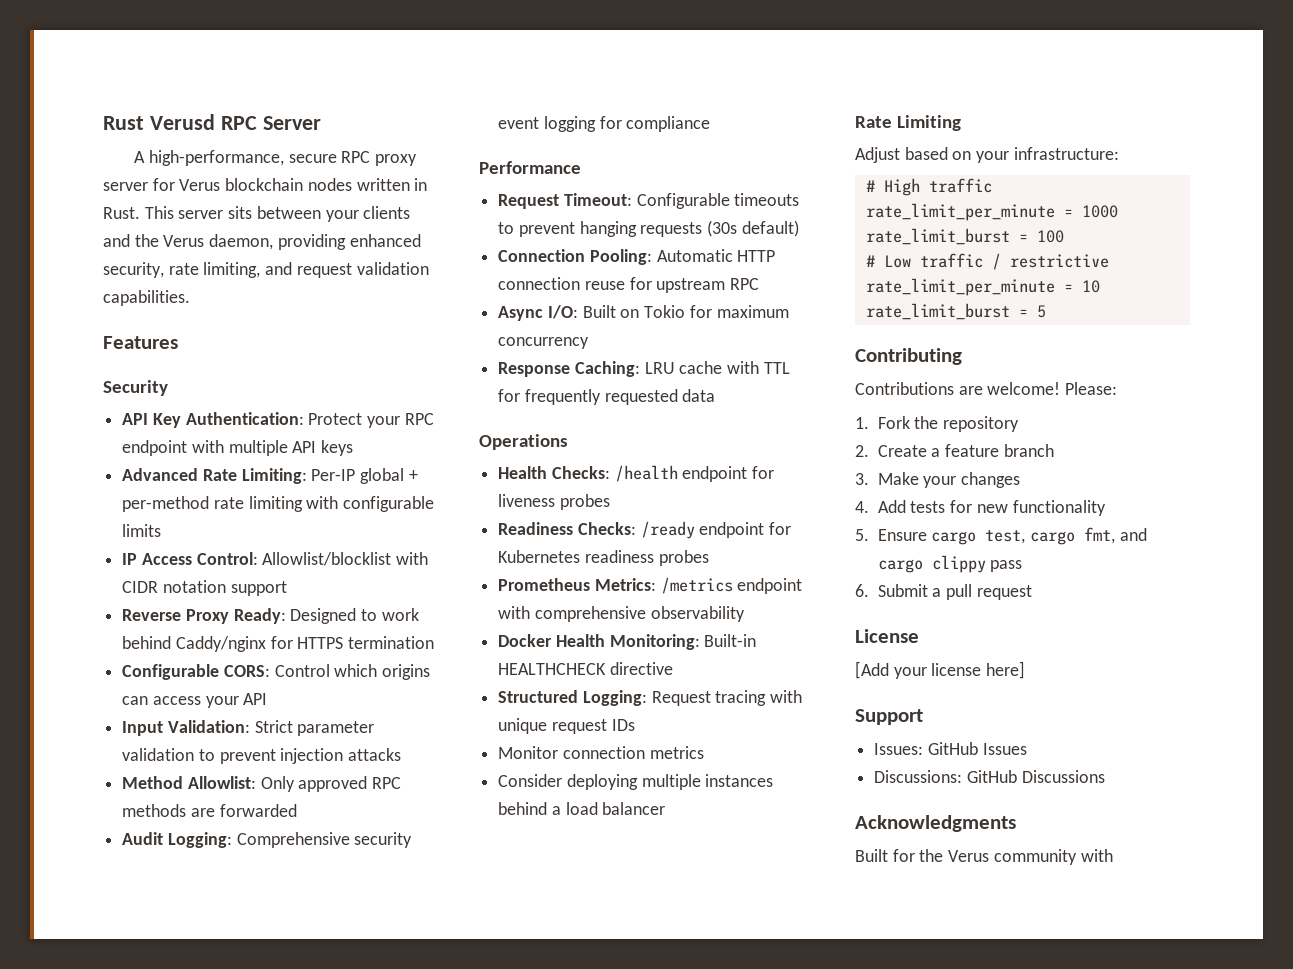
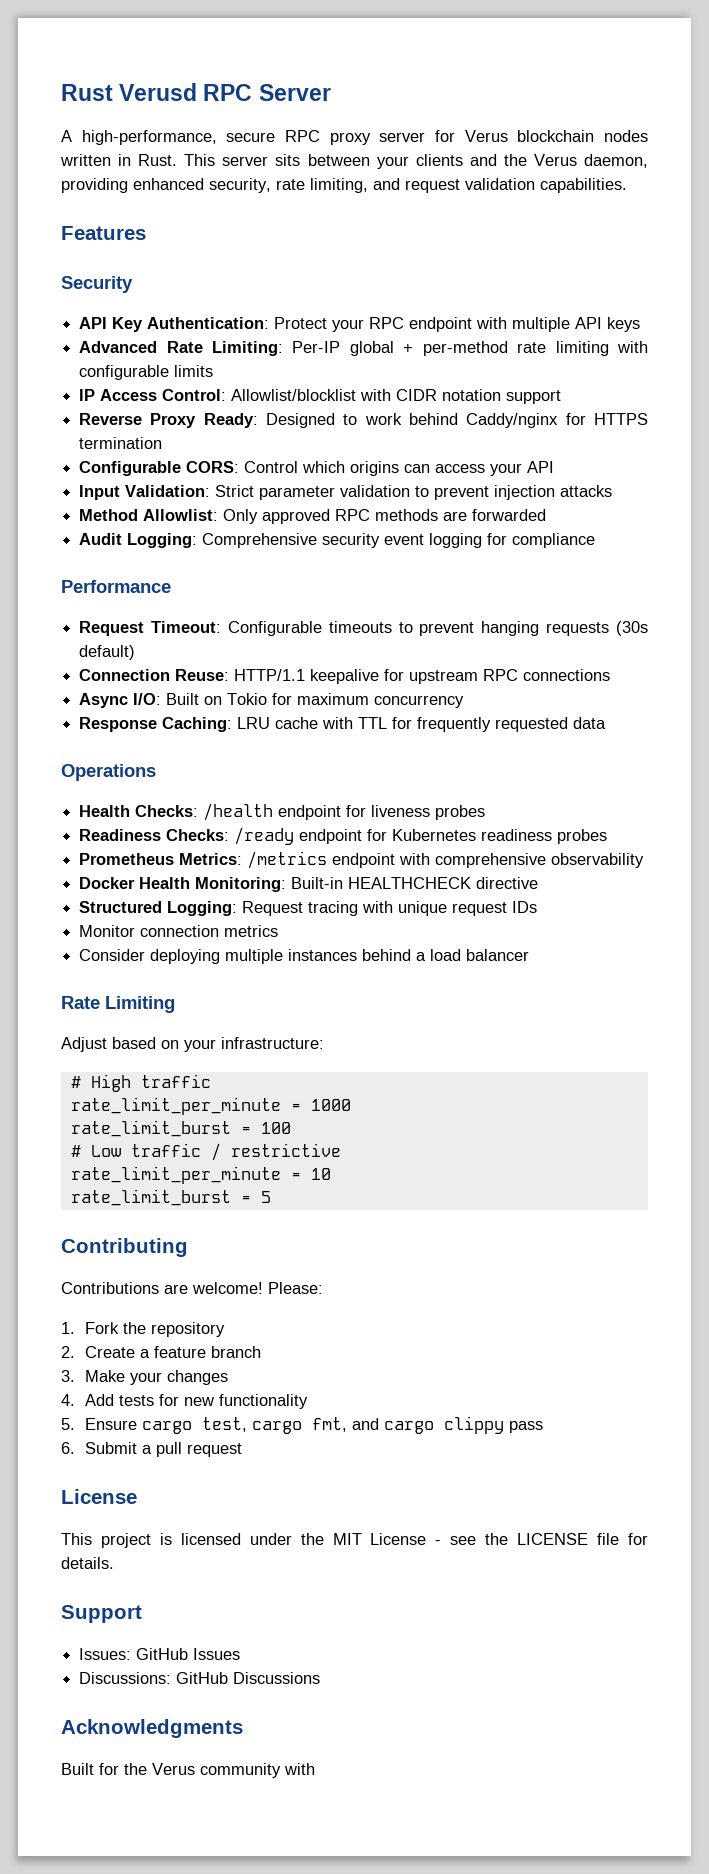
[589,249,776,265] [498,277,625,290] Pooling: Automatic HTTP connection reuse -> [175,669,380,684] Reuse: HTTP/1.1 keepalive
(760, 284) none -> [523,669,611,681] connections
[855,661,1026,679] [Add your license here] -> [61,1533,648,1548] [61,1557,114,1569] This project is licensed under the MIT License - see the LICENSE file for details.

